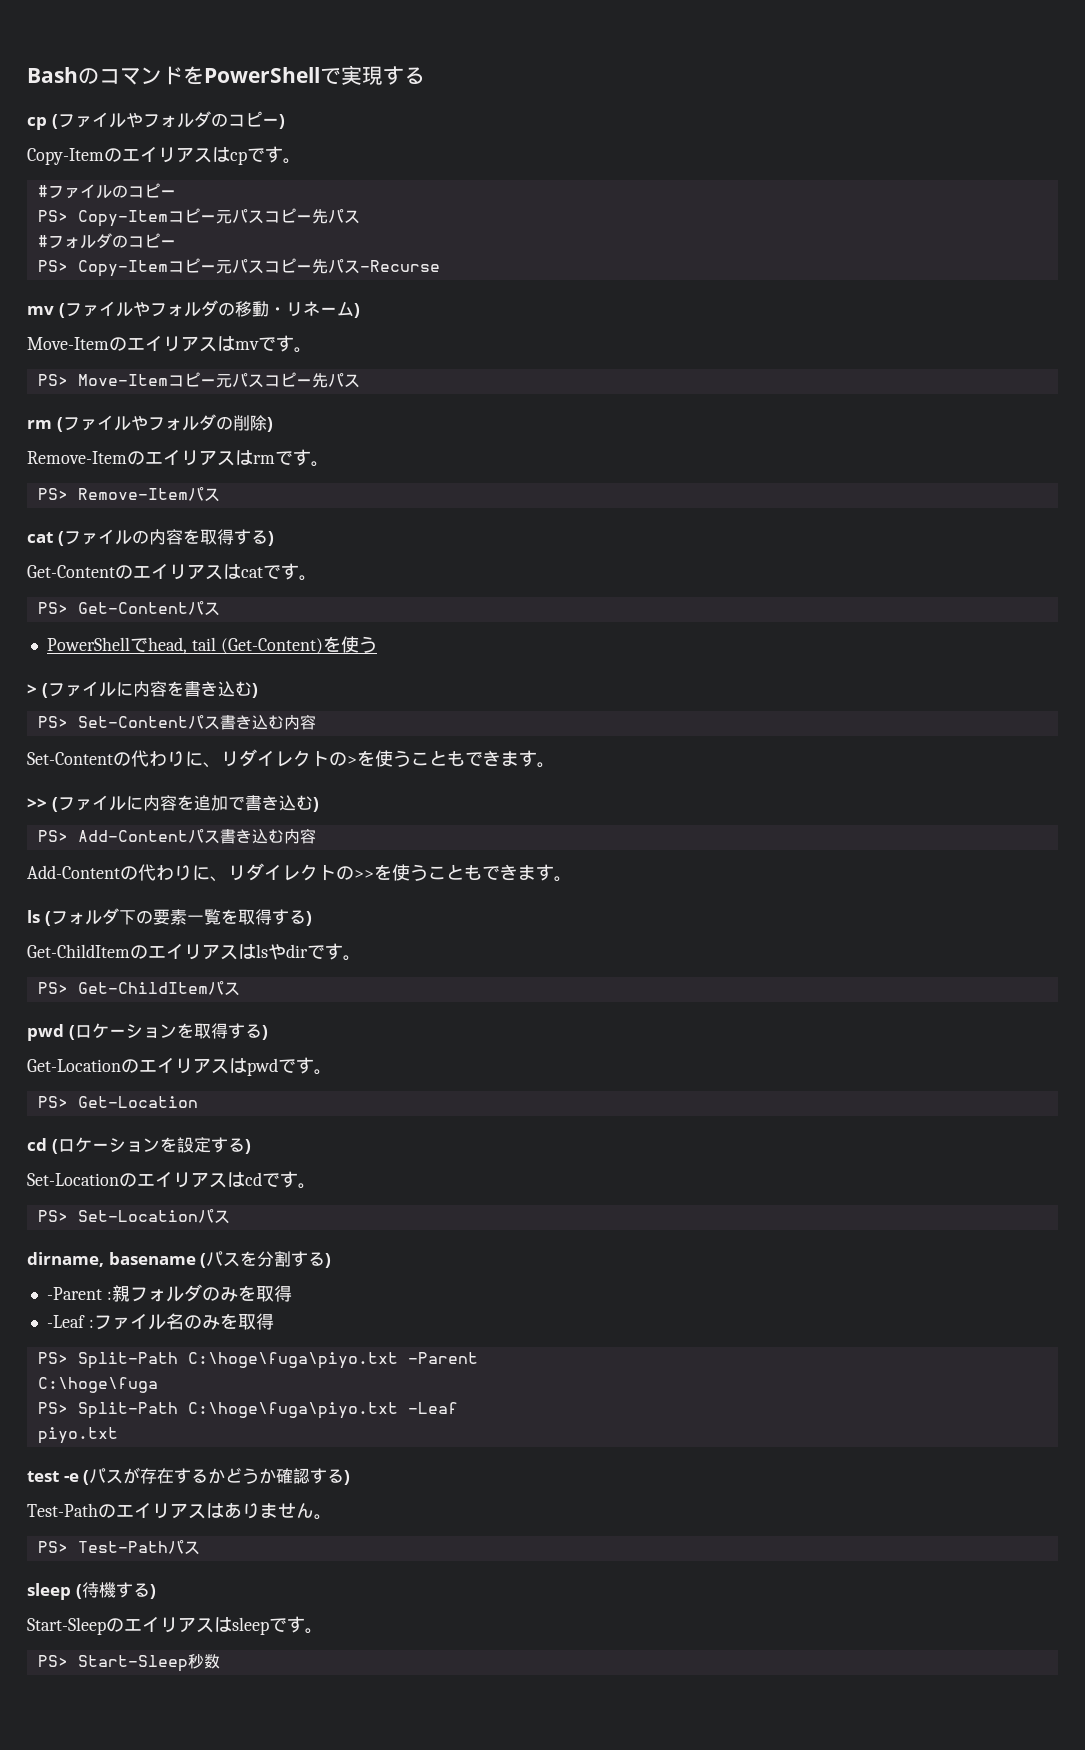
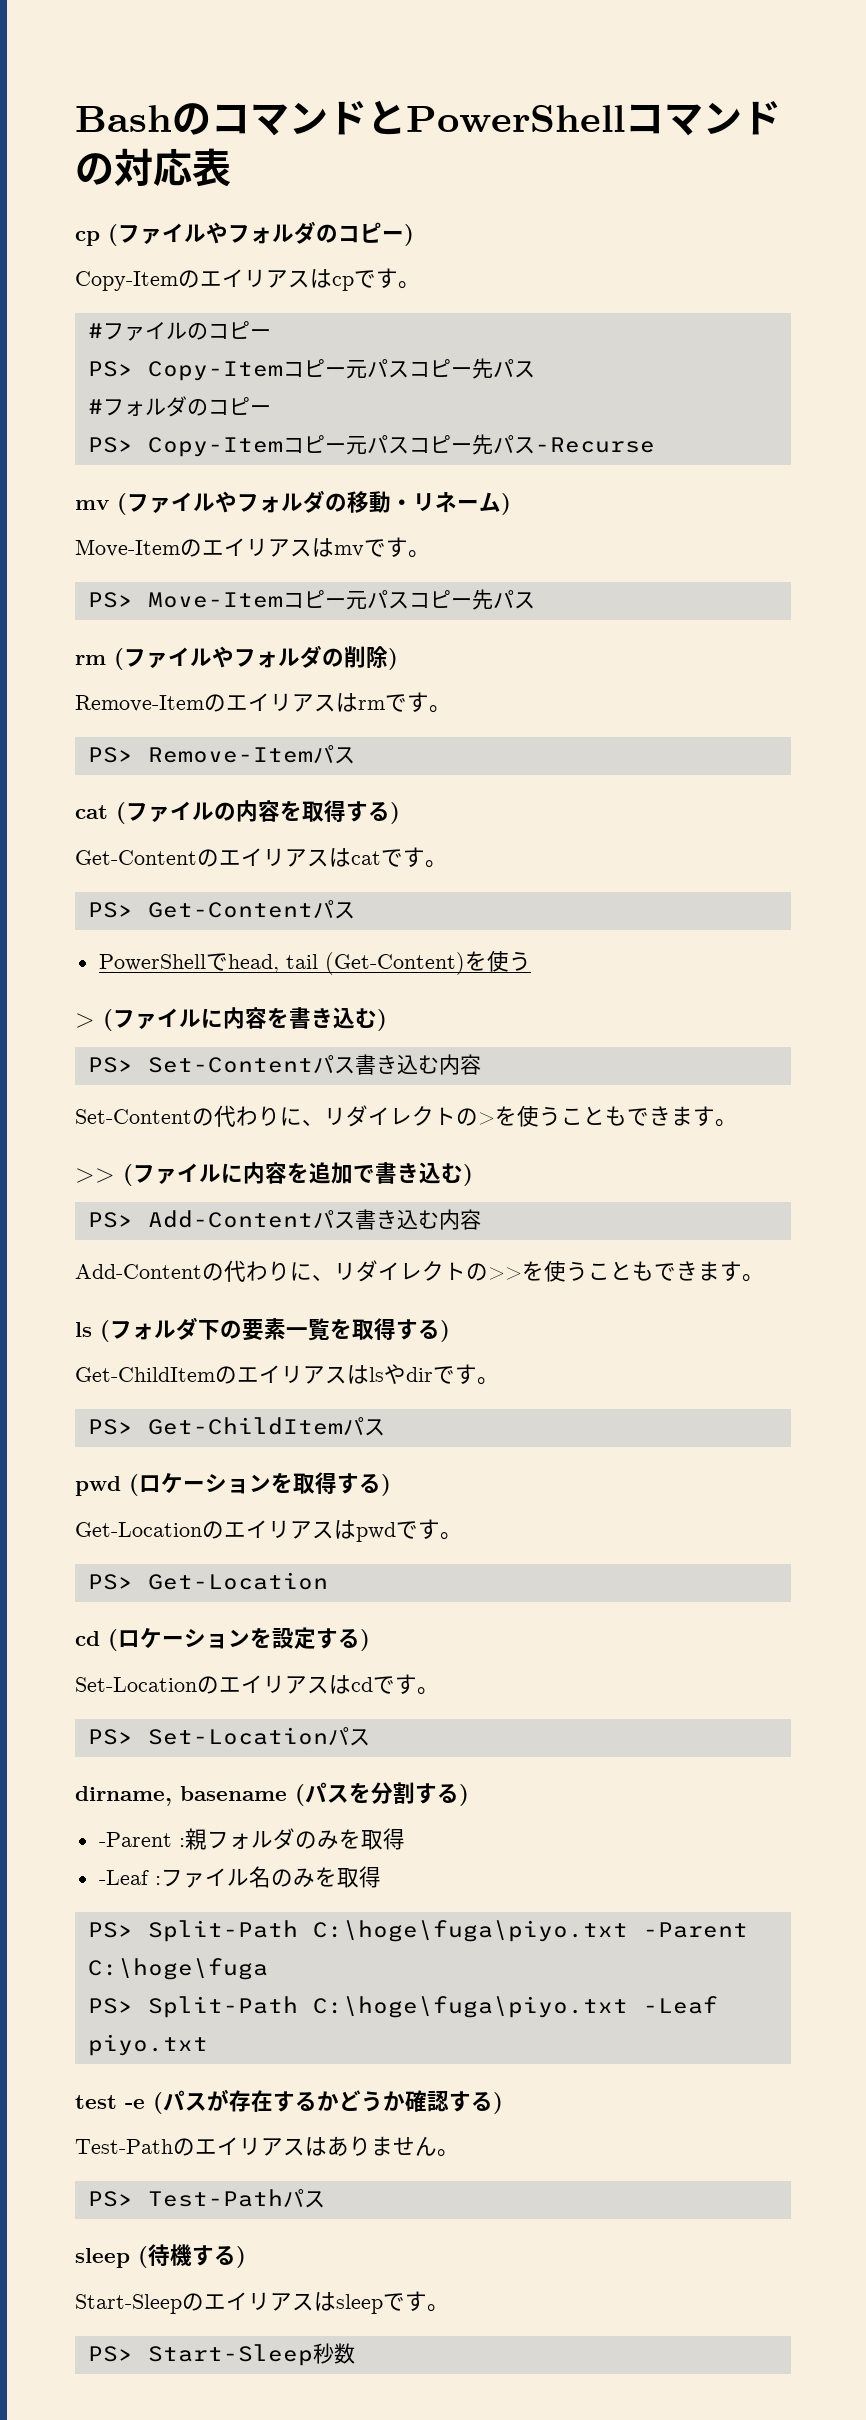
[183,65,425,85] をPowerShellで実現する -> [367,100,781,136] [75,148,231,187] とPowerShellコマンドの対応表

